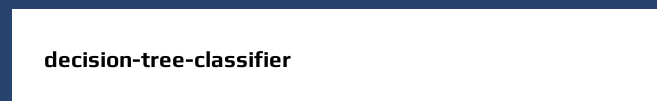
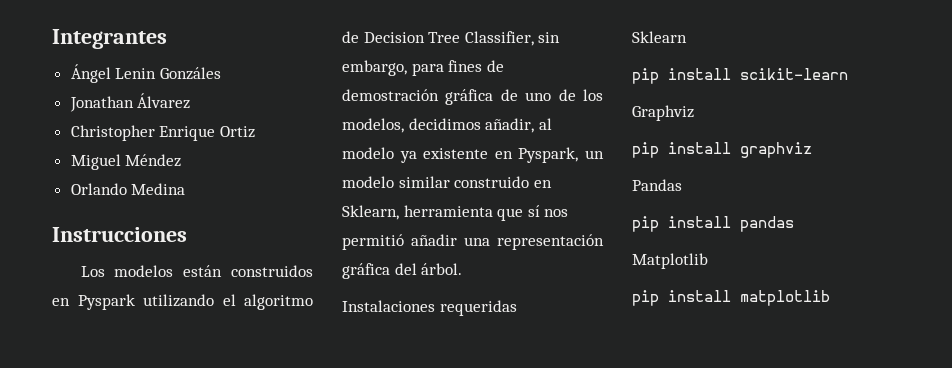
[44,51,291,68] decision-tree-classifier -> [52,29,167,49] [70,64,221,83] [69,93,191,112] [70,125,255,141] [70,154,182,170] [70,183,186,195] [52,227,187,242] [80,265,313,277] [52,294,313,310] [342,31,561,46] [342,60,504,76] [342,89,603,105] [342,118,552,133] [342,147,604,163] [342,176,552,188] [342,205,569,221] [342,234,604,250] [342,263,463,279] [342,300,517,316] [632,31,687,43] [632,68,848,84] [632,105,694,121] [632,142,812,158] [632,179,682,191] [632,216,794,232] [632,253,708,269] [632,290,830,306] Integrantes // Ángel Lenin Gonzáles // Jonathan Álvarez // Christopher Enrique Ortiz // Miguel Méndez // Orlando Medina // Instrucciones // Los modelos están construidos en Pyspark utilizando el algoritmo de Decision Tree Classifier, sin embargo, para fines de demostración gráfica de uno de los modelos, decidimos añadir, al modelo ya existente en Pyspark, un modelo similar construido en Sklearn, herramienta que sí nos permitió añadir una representación gráfica del árbol. // Instalaciones requeridas // Sklearn // pip install scikit-learn // Graphviz // pip install graphviz // Pandas // pip install pandas // Matplotlib // pip install matplotlib

